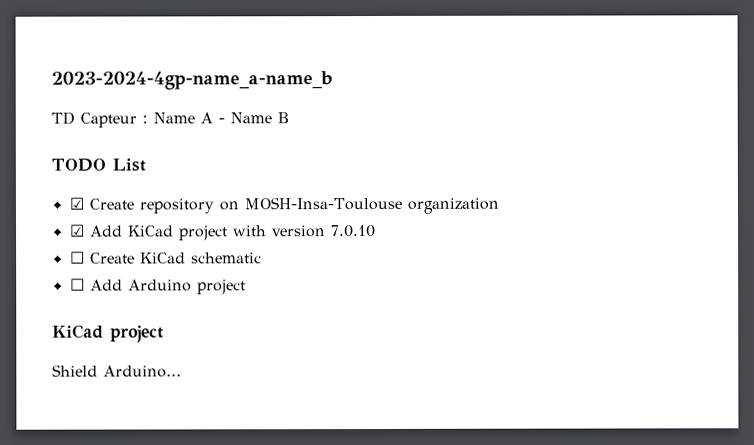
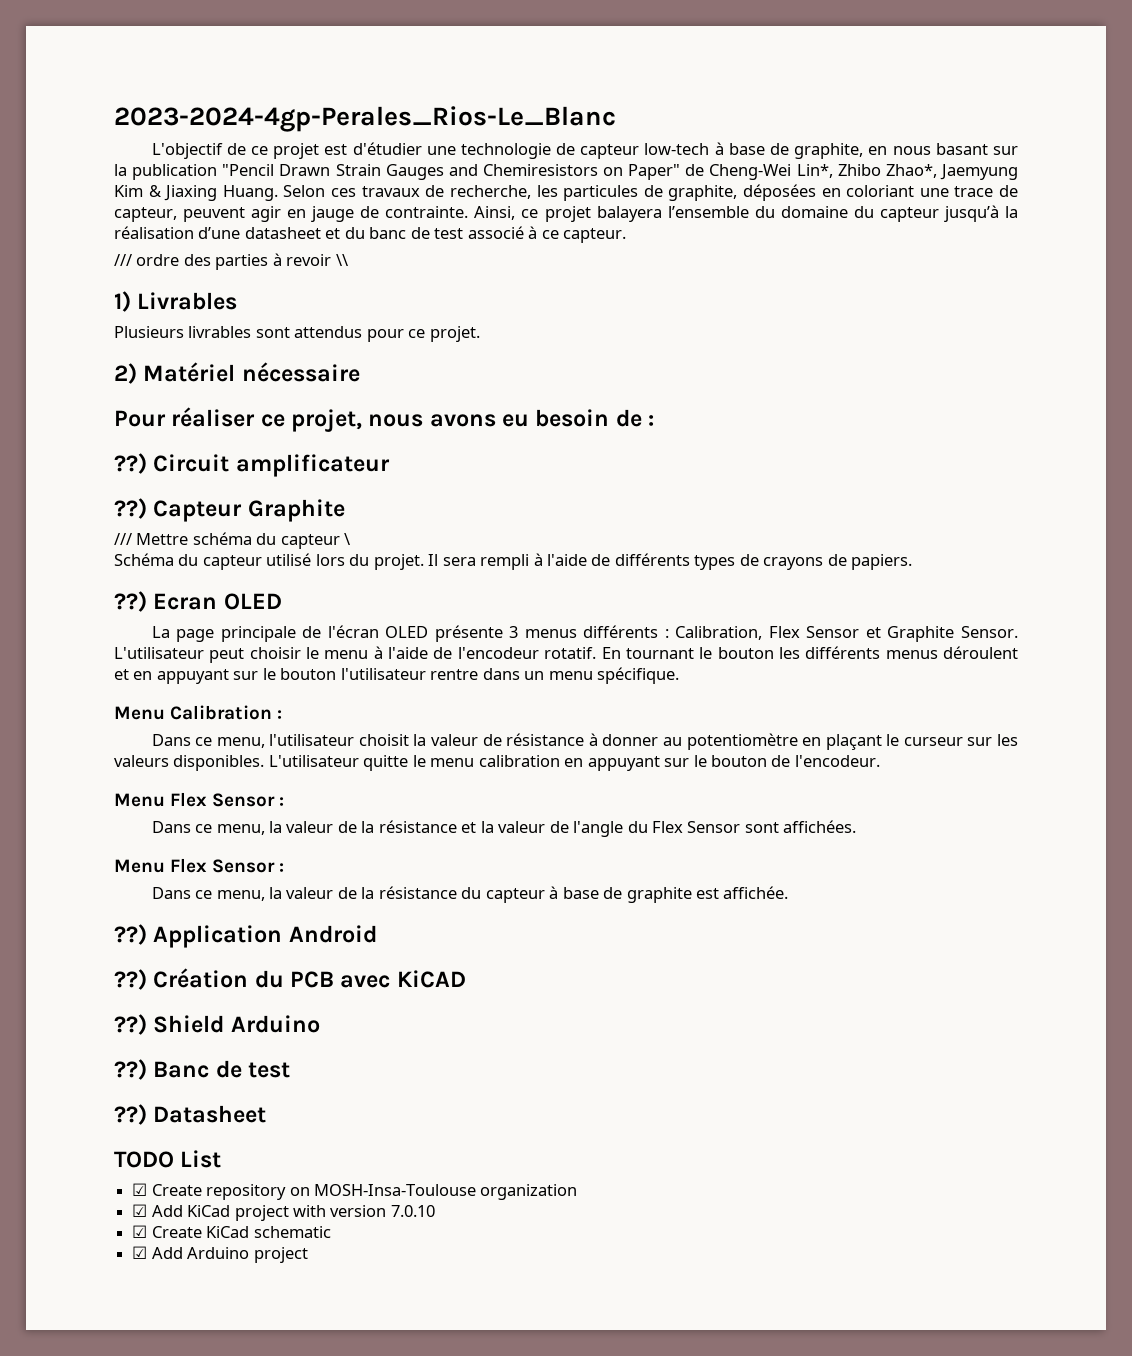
[51,71,333,90] [51,111,289,128] 2023-2024-4gp-name_a-name_b // TD Capteur : Name A - Name B -> [114,106,616,132] [151,142,1018,159] [114,164,1018,180] [114,184,1018,201] [114,205,1018,222] [114,226,627,243] [114,253,348,270] [114,291,238,312] [114,326,480,342] [114,362,360,384] [114,407,655,432] [114,453,390,477] [114,498,345,522] [114,532,351,549] [114,553,913,570] [114,591,282,612] [151,625,1018,642] [114,646,1019,663] [114,667,680,684] [114,705,283,720] [151,733,1018,750] [114,755,880,771] [114,792,285,807] [151,820,857,837] [114,858,285,873] [151,886,789,903] [114,924,377,948] [114,968,466,990] [114,1014,320,1035] [114,1059,291,1080] [114,1104,267,1125] 2023-2024-4gp-Perales_Rios-Le_Blanc // L'objectif de ce projet est d'étudier une technologie de capteur low-tech à base de graphite, en nous basant sur la publication "Pencil Drawn Strain Gauges and Chemiresistors on Paper" de Cheng-Wei Lin*, Zhibo Zhao*, Jaemyung Kim & Jiaxing Huang. Selon ces travaux de recherche, les particules de graphite, déposées en coloriant une trace de capteur, peuvent agir en jauge de contrainte. Ainsi, ce projet balayera l’ensemble du domaine du capteur jusqu’à la réalisation d’une datasheet et du banc de test associé à ce capteur. // /// ordre des parties à revoir \\ // 1) Livrables // Plusieurs livrables sont attendus pour ce projet. // 2) Matériel nécessaire // Pour réaliser ce projet, nous avons eu besoin de : // ??) Circuit amplificateur // ??) Capteur Graphite // /// Mettre schéma du capteur \ // Schéma du capteur utilisé lors du projet. Il sera rempli à l'aide de différents types de crayons de papiers. // ??) Ecran OLED // La page principale de l'écran OLED présente 3 menus différents : Calibration, Flex Sensor et Graphite Sensor. L'utilisateur peut choisir le menu à l'aide de l'encodeur rotatif. En tournant le bouton les différents menus déroulent et en appuyant sur le bouton l'utilisateur rentre dans un menu spécifique. // Menu Calibration : // Dans ce menu, l'utilisateur choisit la valeur de résistance à donner au potentiomètre en plaçant le curseur sur les valeurs disponibles. L'utilisateur quitte le menu calibration en appuyant sur le bouton de l'encodeur. // Menu Flex Sensor : // Dans ce menu, la valeur de la résistance et la valeur de l'angle du Flex Sensor sont affichées. // Menu Flex Sensor : // Dans ce menu, la valeur de la résistance du capteur à base de graphite est affichée. // ??) Application Android // ??) Création du PCB avec KiCAD // ??) Shield Arduino // ??) Banc de test // ??) Datasheet
[69,251,85,264] ☐ -> [132,1225,148,1238] ☑
[69,278,85,291] ☐ -> [132,1246,148,1259] ☑
[52,324,164,343] [52,364,182,378] // KiCad project // Shield Arduino... -> (308, 1255) none

